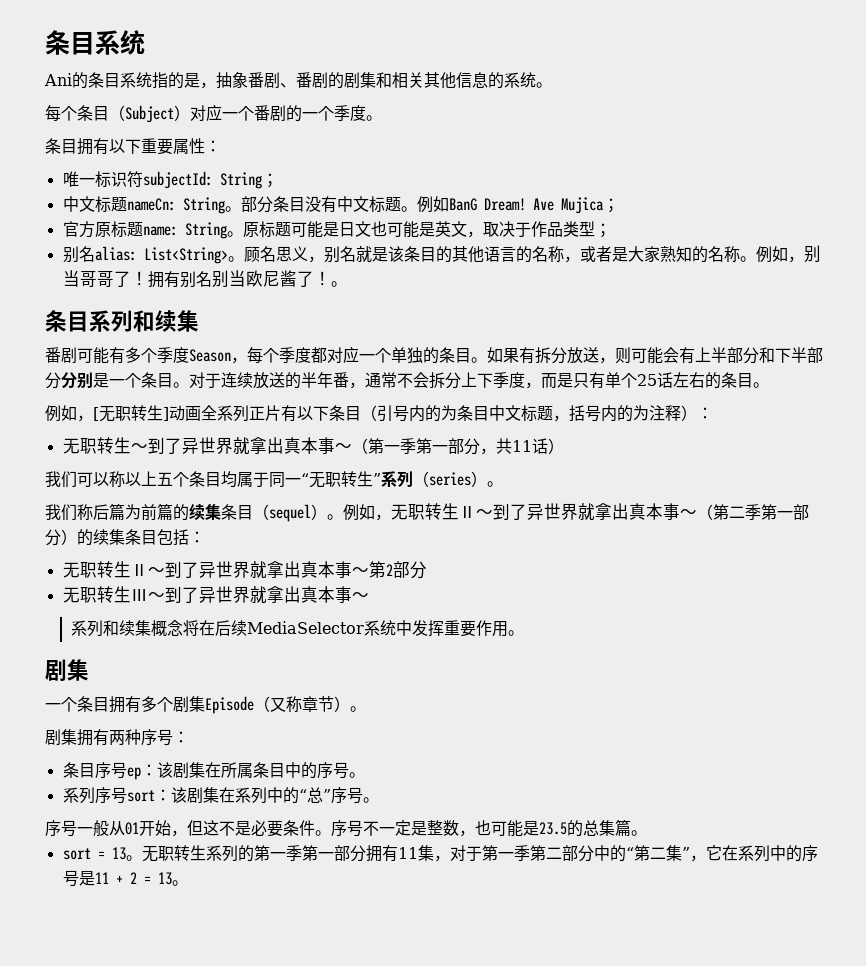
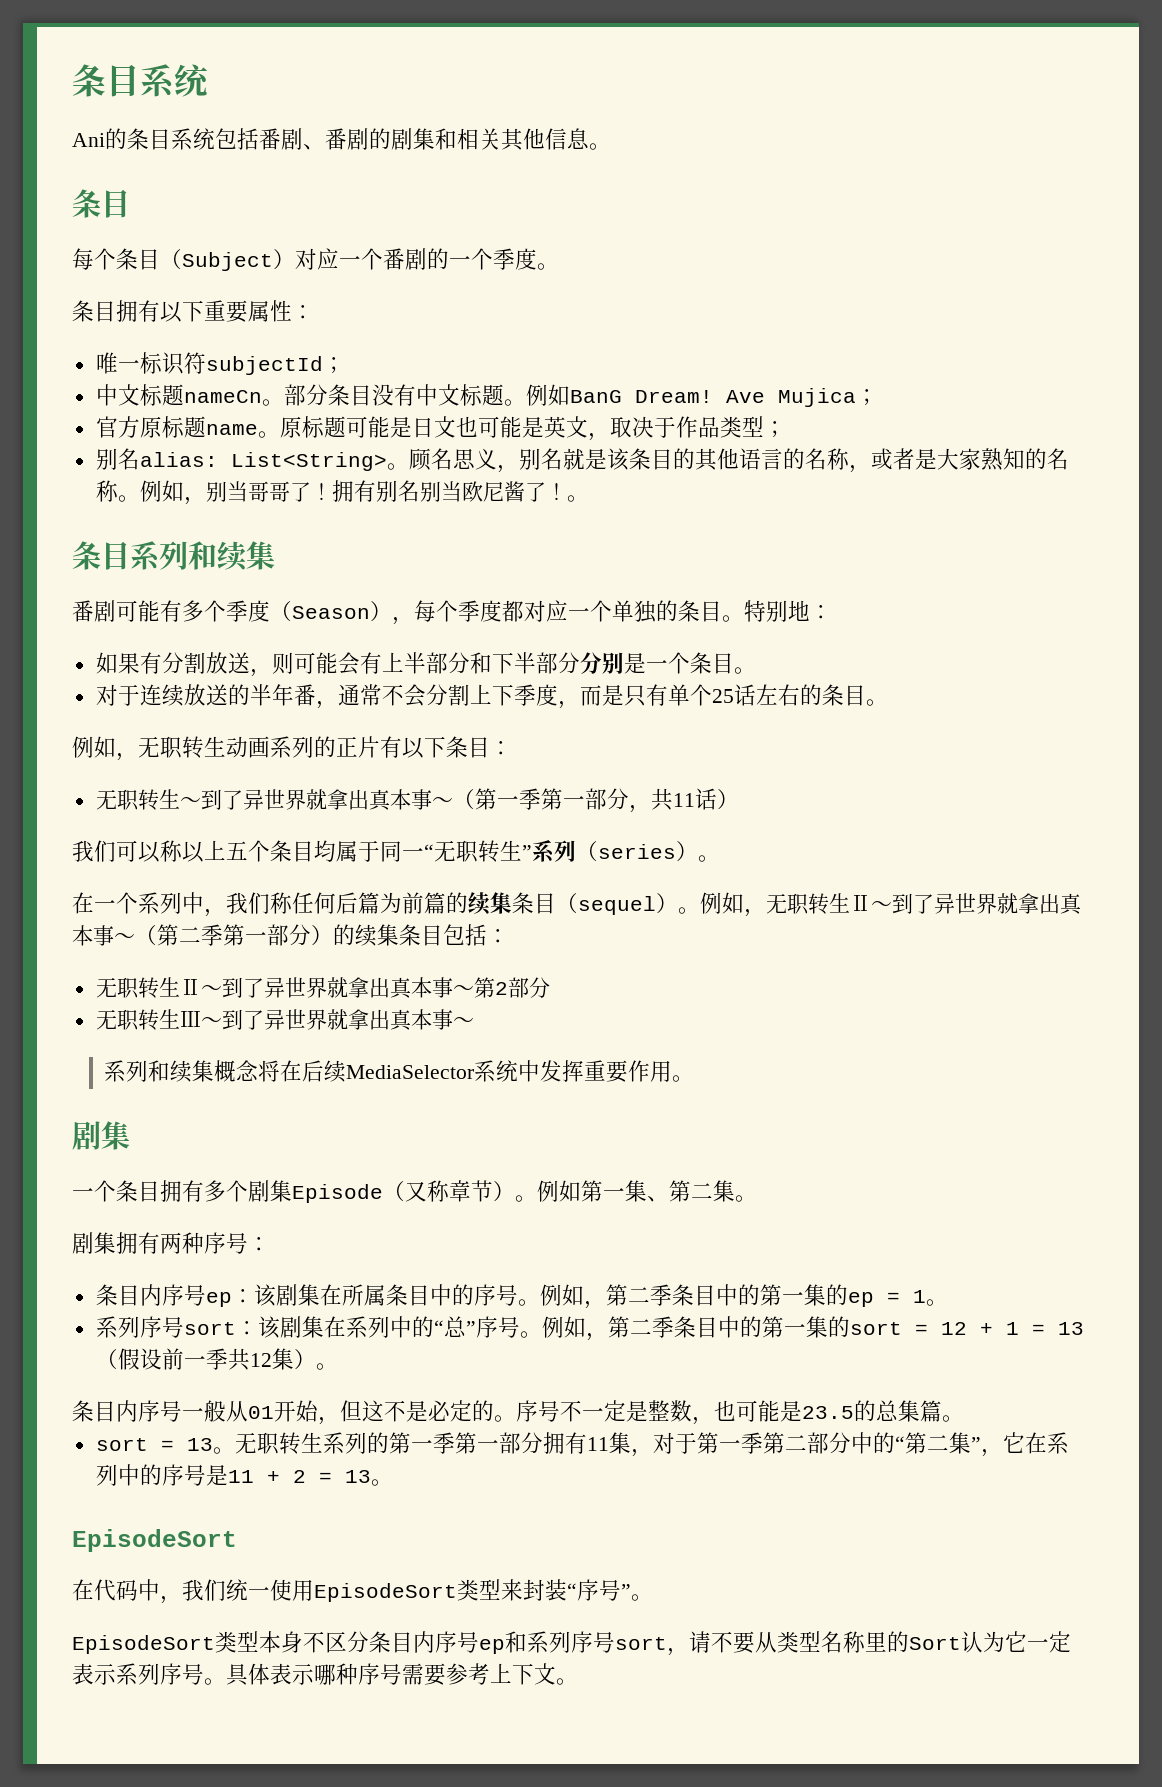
[152,72,248,89] 指的是，抽象 -> [215,128,259,150] 包括
[488,72,552,89] 的系统。 -> [589,143,611,150] [72,189,130,218] 。 // 条目
[142,171,262,189] subjectId: String -> [205,356,323,375] subjectId
[126,197,225,214] nameCn: String -> [183,390,262,403] nameCn
[142,222,227,239] name: String -> [205,424,258,435] name
[189,349,231,362] Season -> [270,601,392,622] （Season）
[487,347,567,364] 如果有拆分 -> [744,600,832,622] [95,652,206,674] 特别地： // 如果有分割
(189, 385) none -> (756, 670) //
[429,372,461,389] 拆分 -> [425,684,470,706] 分割
[93,405,697,422] [无职转生]动画全系列正片有以下条目（引号内的为条目中文标题，括号内的为注释） -> [138,736,490,759] 无职转生动画系列的正片有以下条目
[45,504,93,521] 我们称 -> [72,892,336,917] 在一个系列中，我们称任何
(366, 709) none -> [537,1180,757,1202] 例如第一集、第二集。
(95, 770) none -> [139,1284,162,1306] 内
(365, 775) none -> [539,1284,948,1309] 例如，第二季条目中的第一集的ep = 1。
(379, 800) // -> [541,1316,1084,1341] [95,1348,338,1371] [72,1400,138,1422] 例如，第二季条目中的第一集的sort = 12 + 1 = 13（假设前一季共12集）。 // 条目内
[267,820,315,837] 要条件 -> [450,1400,494,1422] 定的
(188, 883) none -> [72,1529,237,1552] [72,1579,653,1604] [72,1631,1071,1656] [72,1663,578,1686] // EpisodeSort // 在代码中，我们统一使用EpisodeSort类型来封装“序号”。 // EpisodeSort类型本身不区分条目内序号ep和系列序号sort，请不要从类型名称里的Sort认为它一定表示系列序号。具体表示哪种序号需要参考上下文。

